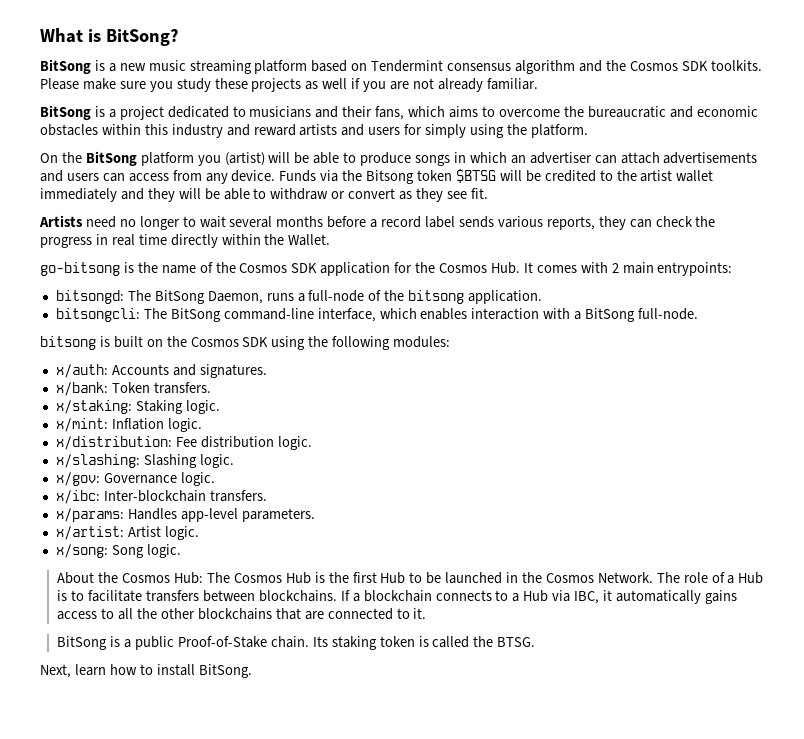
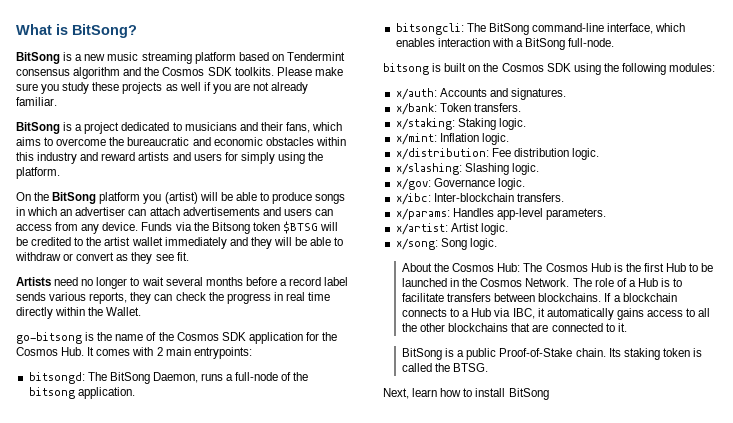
[198,664,252,678] BitSong. -> [508,388,549,400] BitSong

